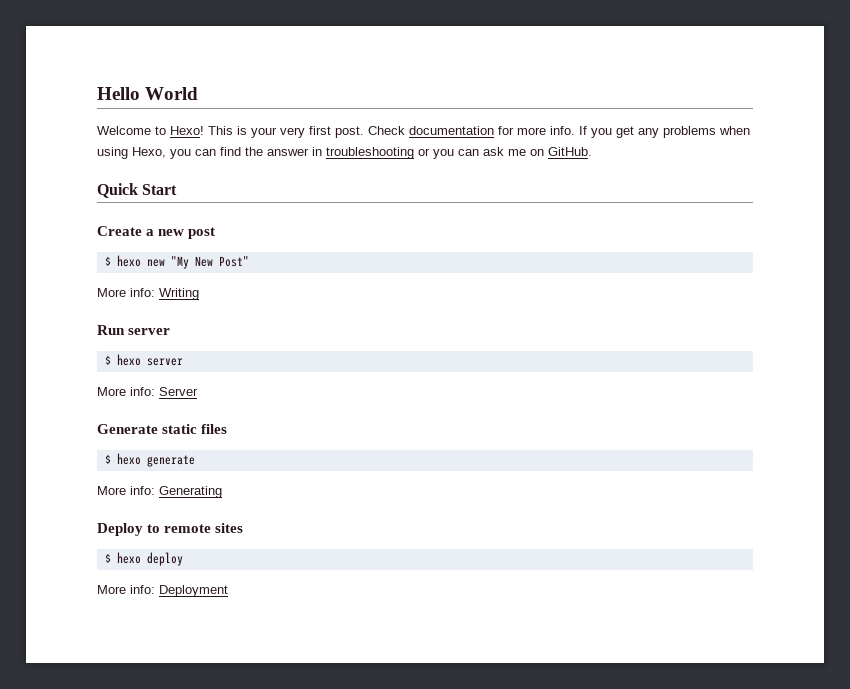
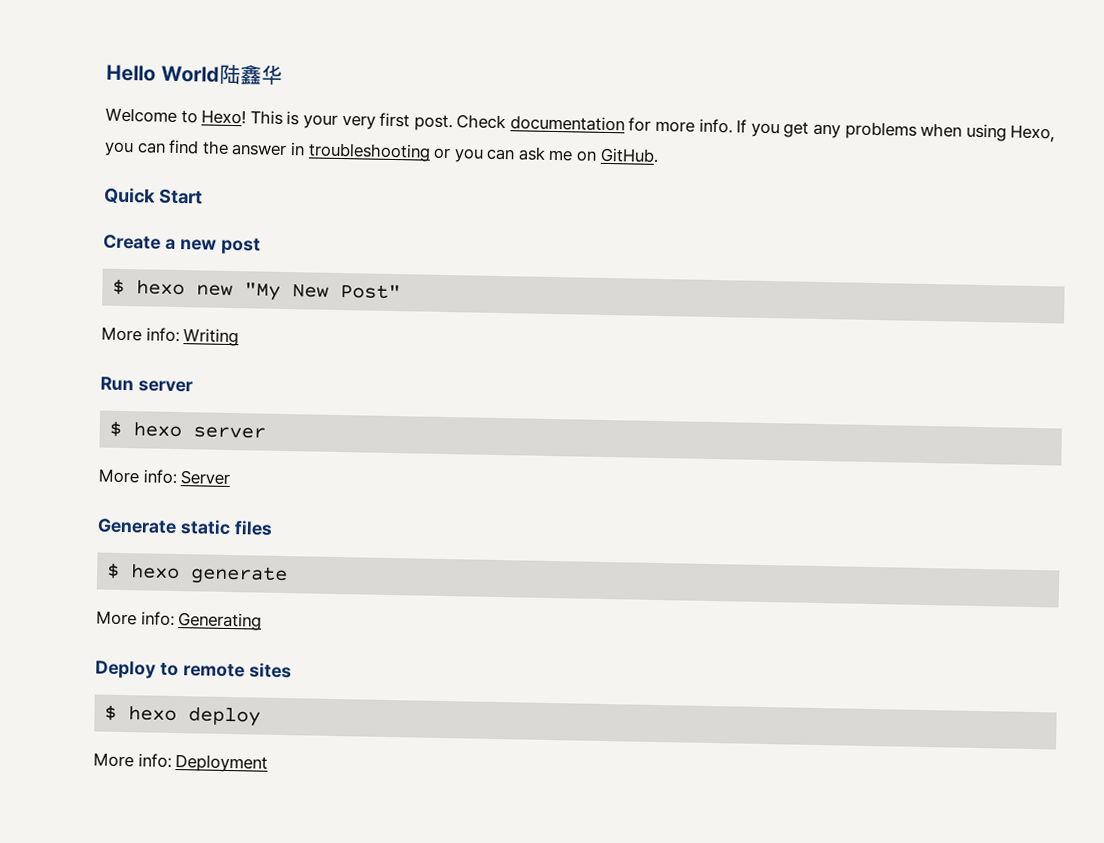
(199, 93) none -> [218,63,283,85] 陆鑫华

